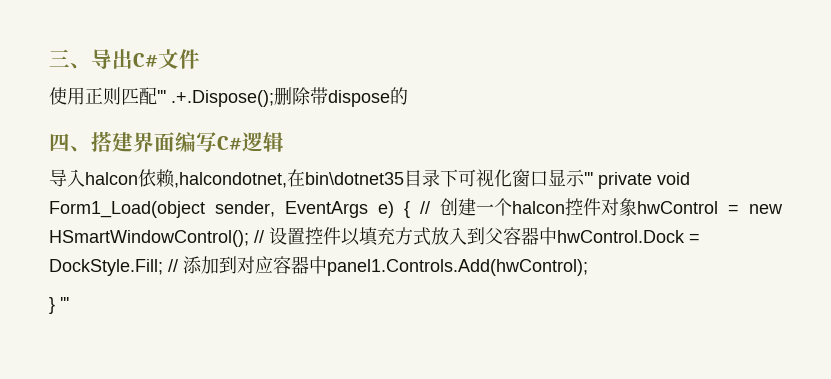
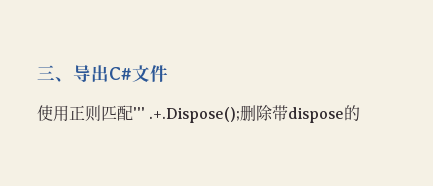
[49,131,284,152] [49,169,690,189] [49,198,783,218] [49,227,700,247] [49,256,588,276] [49,297,69,314] // 四、搭建界面编写C#逻辑 // 导入halcon依赖,halcondotnet,在bin\dotnet35目录下可视化窗口显示''' private void Form1_Load(object sender, EventArgs e) { // 创建一个halcon控件对象hwControl = new HSmartWindowControl(); // 设置控件以填充方式放入到父容器中hwControl.Dock = DockStyle.Fill; // 添加到对应容器中panel1.Controls.Add(hwControl); // } ''' -> (361, 113) none

